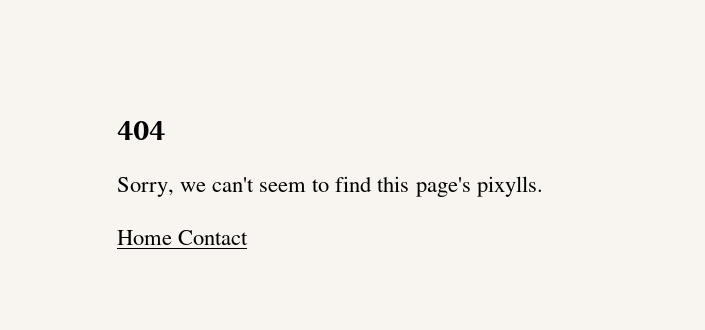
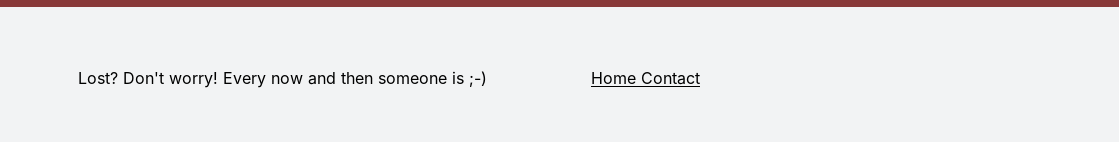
[117,121,165,140] [117,176,543,197] 404 // Sorry, we can't seem to find this page's pixylls. -> [78,71,487,88] Lost? Don't worry! Every now and then someone is ;-)

